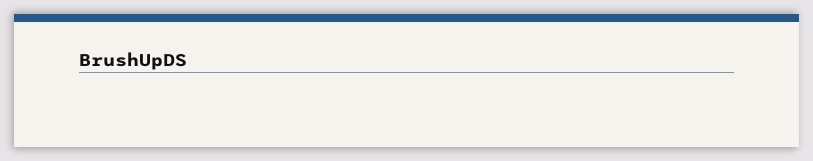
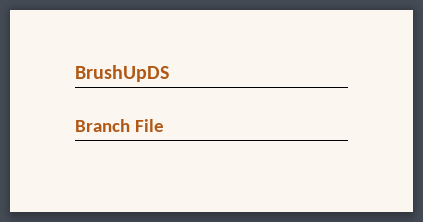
(187, 61) none -> [75,119,164,132] // Branch File

